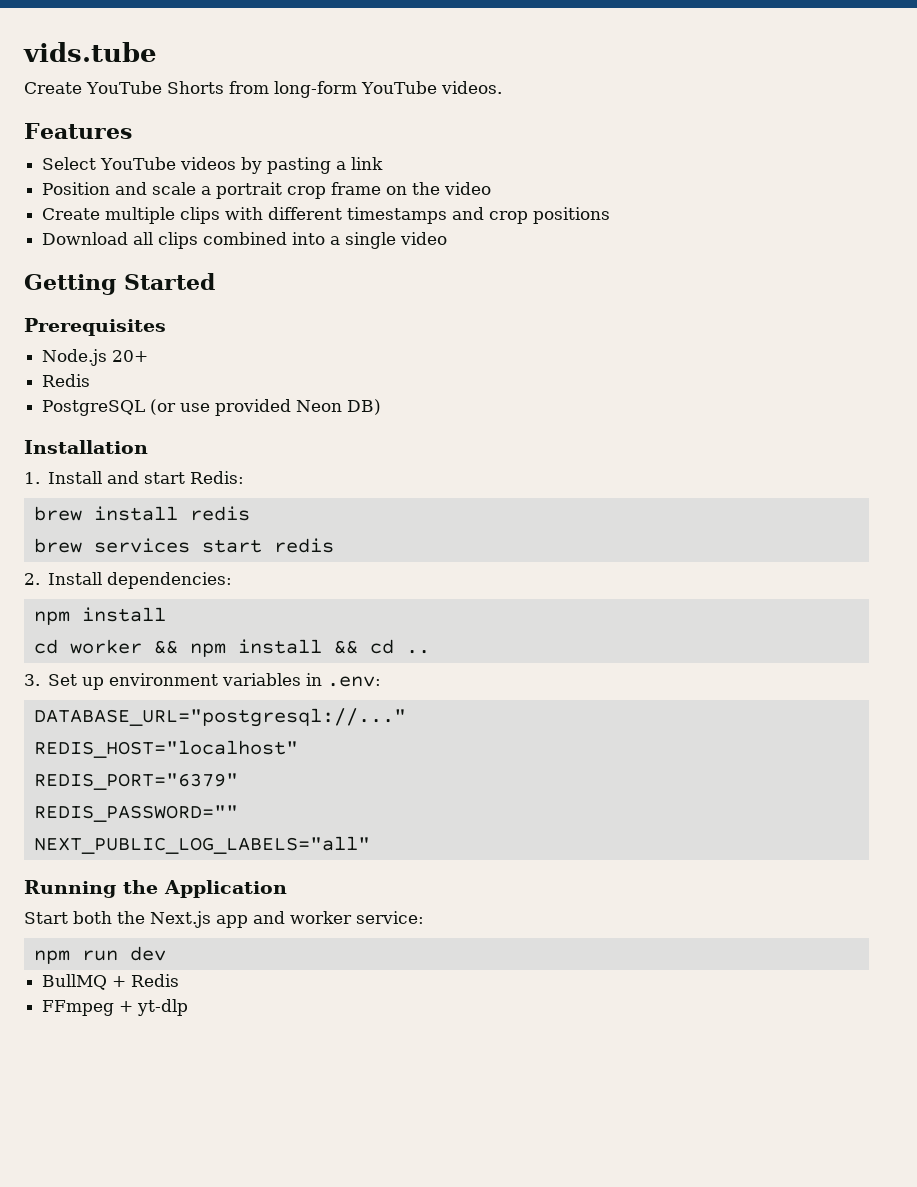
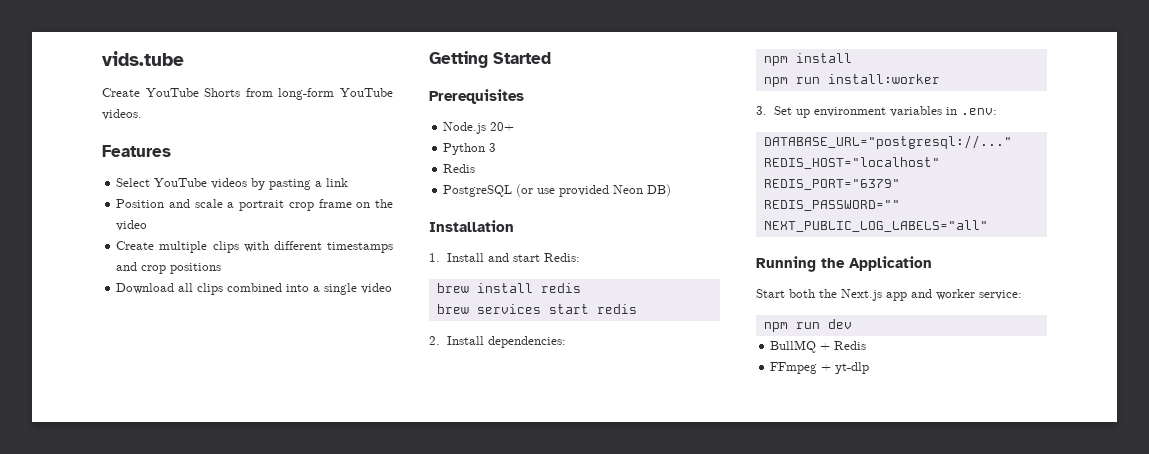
(149, 356) none -> [443,143,497,155] // Python 3
[33,639,430,657] cd worker && npm install && cd .. -> [763,74,940,87] npm run install:worker

